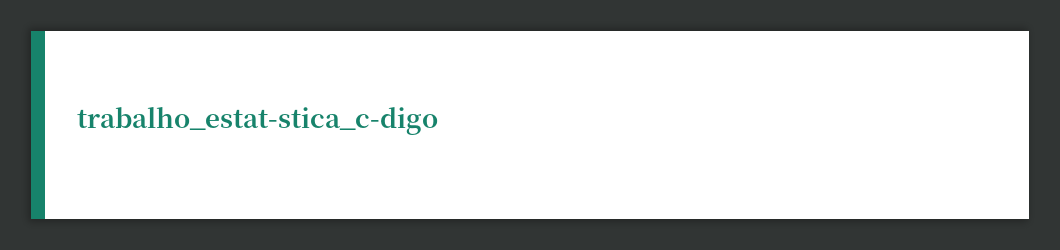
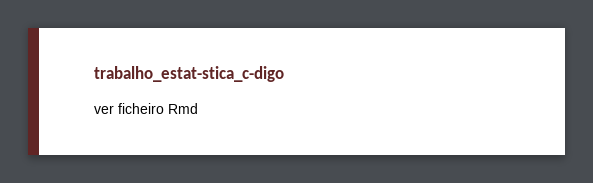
(438, 121) none -> [94,103,198,114] // ver ficheiro Rmd

